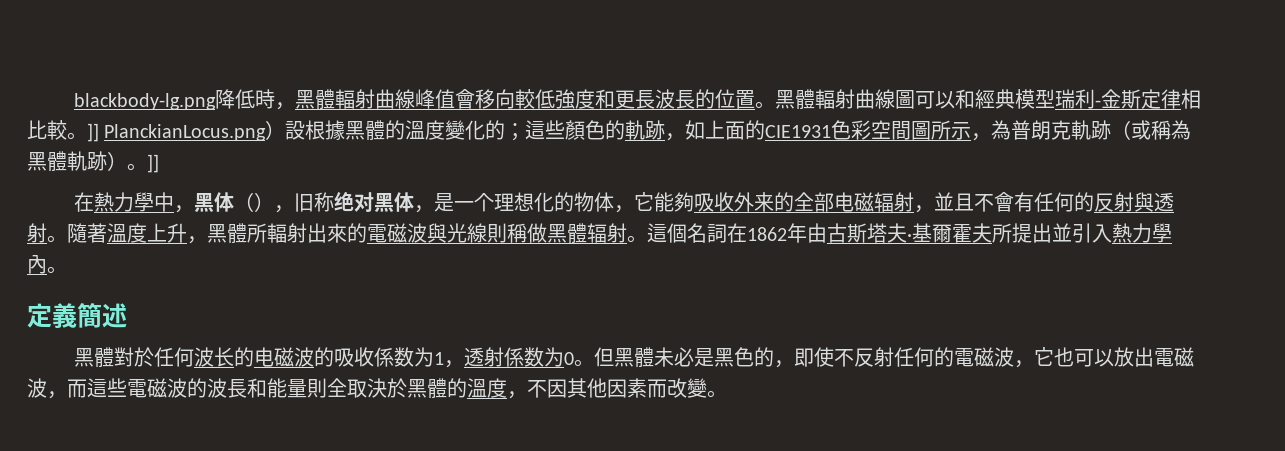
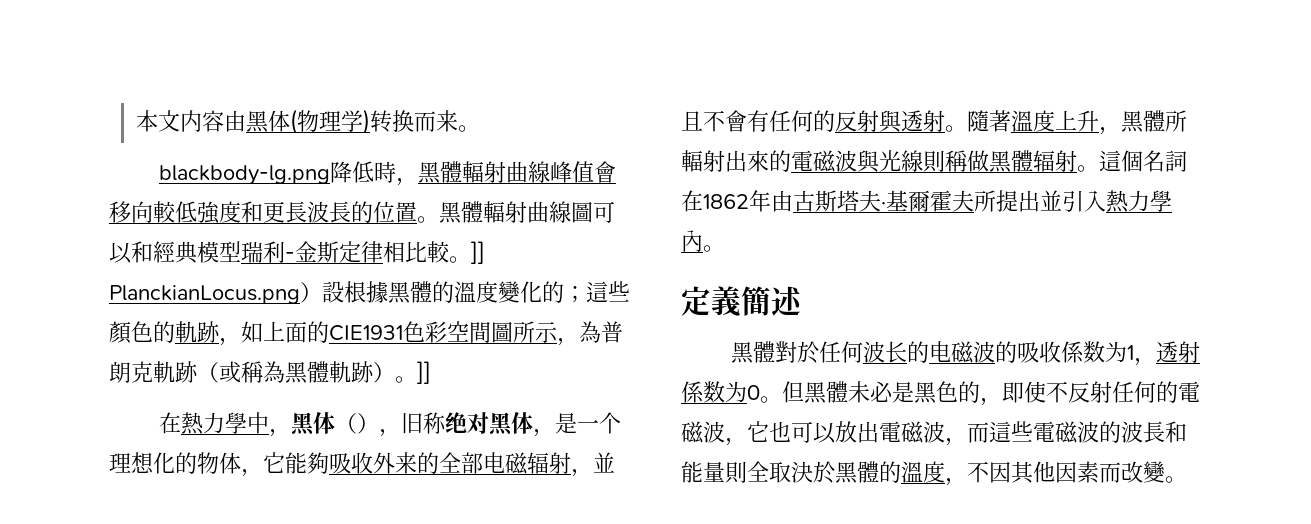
(74, 101) none -> [136,109,481,134] 本文内容由黑体(物理学)转换而来。 //

